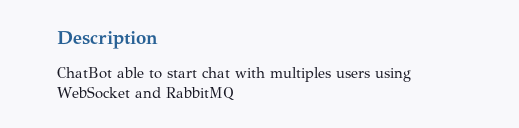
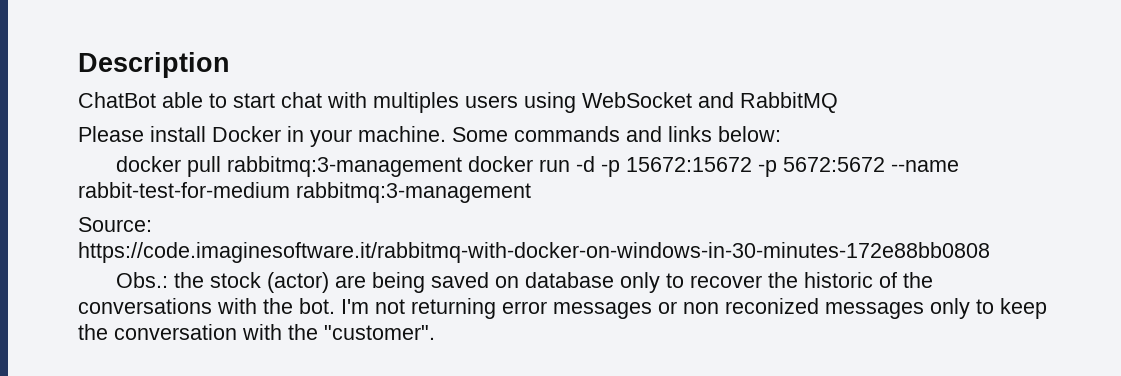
(234, 94) none -> [78,126,781,147] [116,156,960,177] [78,182,531,203] [78,217,152,232] [78,242,990,263] [116,272,934,293] [78,298,1047,319] [78,324,435,340] // Please install Docker in your machine. Some commands and links below: // docker pull rabbitmq:3-management docker run -d -p 15672:15672 -p 5672:5672 --name rabbit-test-for-medium rabbitmq:3-management // Source: https://code.imaginesoftware.it/rabbitmq-with-docker-on-windows-in-30-minutes-172e88bb0808 // Obs.: the stock (actor) are being saved on database only to recover the historic of the conversations with the bot. I'm not returning error messages or non reconized messages only to keep the conversation with the "customer".

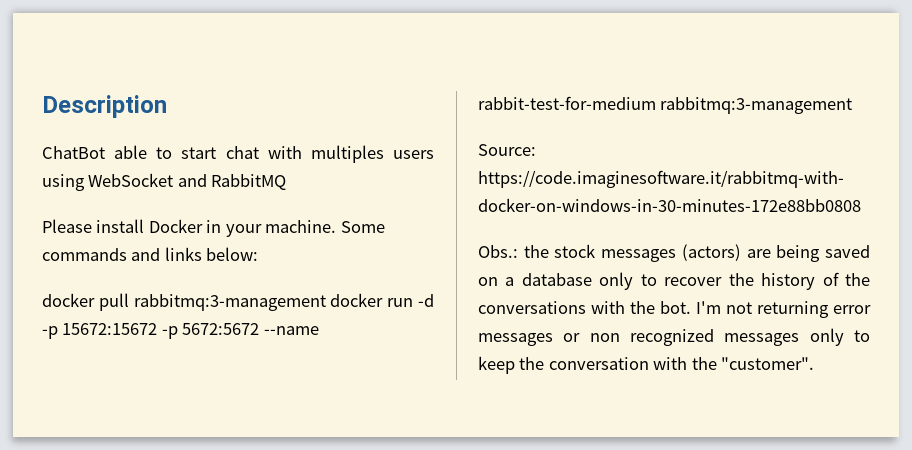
[267,272,330,293] (actor) -> [601,244,741,262] messages (actors)
(520, 282) none -> [505,277,515,286] a
[804,272,874,288] historic -> [761,273,816,290] history
[725,298,819,314] reconized -> [630,329,714,346] recognized

